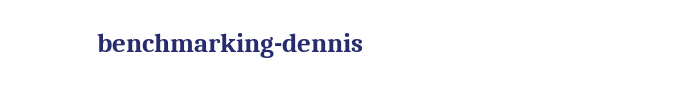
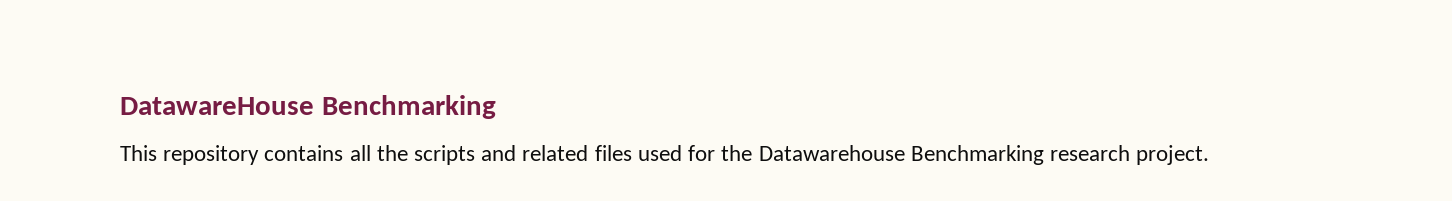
[97,33,363,58] benchmarking-dennis -> [120,95,496,119] [120,145,1210,165] DatawareHouse Benchmarking // This repository contains all the scripts and related files used for the Datawarehouse Benchmarking research project.

